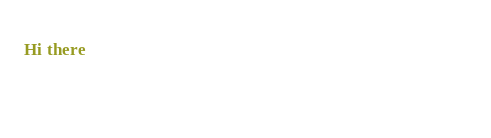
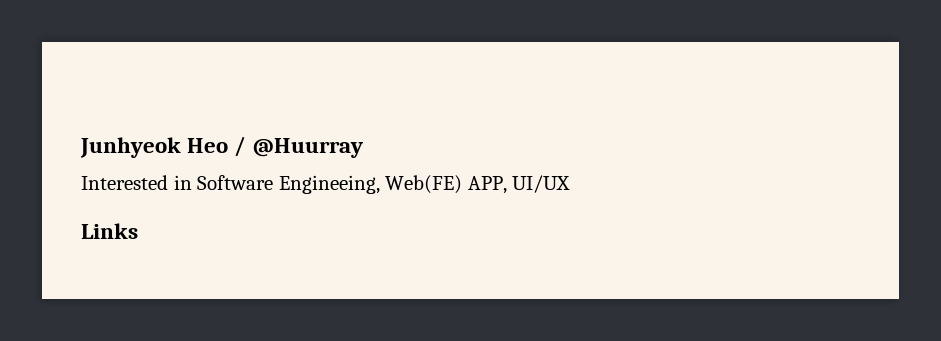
[24,43,86,55] Hi there -> [80,136,363,158] [81,175,571,194] [81,223,138,239] Junhyeok Heo / @Huurray // Interested in Software Engineeing, Web(FE) APP, UI/UX // Links

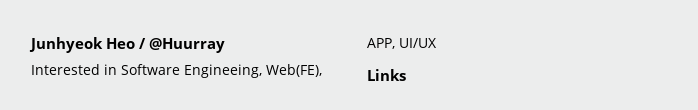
[385,175,463,194] Web(FE) -> [266,64,322,77] Web(FE),

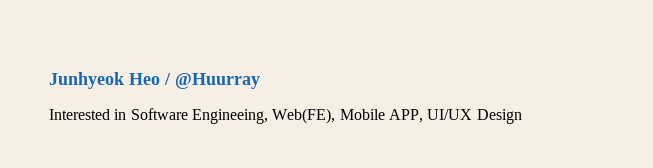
(322, 70) none -> [339,109,385,120] Mobile
[367,69,406,81] // Links -> [476,109,522,124] Design

